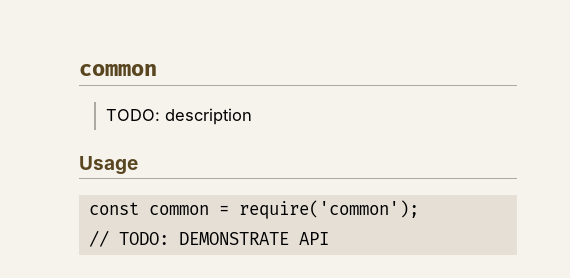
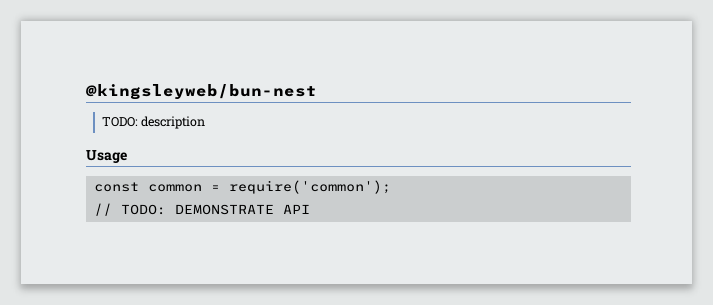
[79,64,157,76] common -> [86,84,317,100] @kingsleyweb/bun-nest

